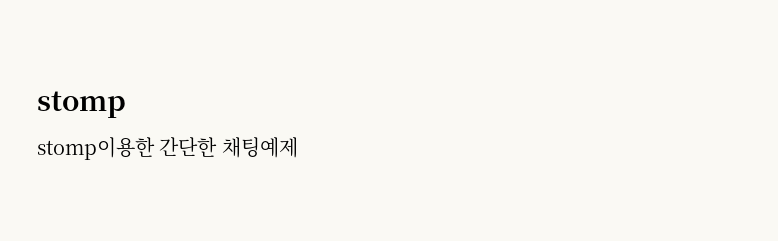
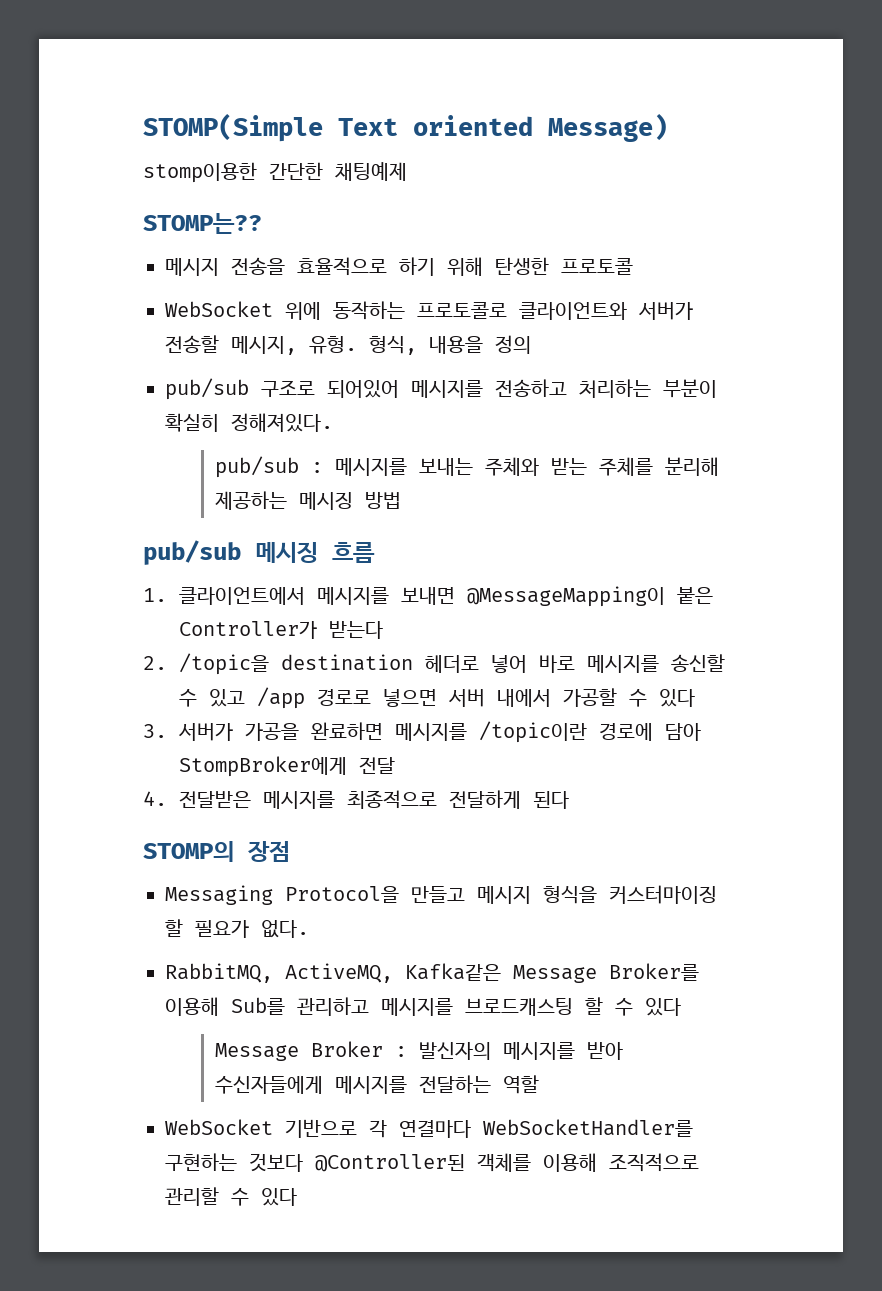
[37,91,126,118] stomp -> [143,114,668,142] STOMP(Simple Text oriented Message)
(298, 147) none -> [143,213,262,234] [165,257,633,276] [165,301,693,320] [165,335,531,355] [165,378,717,400] [165,413,333,432] [215,456,720,478] [215,491,402,510] [143,540,375,565] [143,586,714,607] [179,621,384,639] [143,653,726,675] [179,687,696,709] [143,721,702,743] [179,756,396,777] [143,790,570,809] [143,841,290,862] [165,885,717,905] [165,919,309,938] [165,963,699,983] [165,997,681,1016] [215,1041,624,1061] [215,1075,540,1094] [165,1119,693,1138] [165,1153,699,1172] [165,1187,297,1206] // STOMP는?? // 메시지 전송을 효율적으로 하기 위해 탄생한 프로토콜 // WebSocket 위에 동작하는 프로토콜로 클라이언트와 서버가 전송할 메시지, 유형. 형식, 내용을 정의 // pub/sub 구조로 되어있어 메시지를 전송하고 처리하는 부분이 확실히 정해져있다. // pub/sub : 메시지를 보내는 주체와 받는 주체를 분리해 제공하는 메시징 방법 // pub/sub 메시징 흐름 // 1. 클라이언트에서 메시지를 보내면 @MessageMapping이 붙은 Controller가 받는다 // 2. /topic을 destination 헤더로 넣어 바로 메시지를 송신할 수 있고 /app 경로로 넣으면 서버 내에서 가공할 수 있다 // 3. 서버가 가공을 완료하면 메시지를 /topic이란 경로에 담아 StompBroker에게 전달 // 4. 전달받은 메시지를 최종적으로 전달하게 된다 // STOMP의 장점 // Messaging Protocol을 만들고 메시지 형식을 커스터마이징 할 필요가 없다. // RabbitMQ, ActiveMQ, Kafka같은 Message Broker를 이용해 Sub를 관리하고 메시지를 브로드캐스팅 할 수 있다 // Message Broker : 발신자의 메시지를 받아 수신자들에게 메시지를 전달하는 역할 // WebSocket 기반으로 각 연결마다 WebSocketHandler를 구현하는 것보다 @Controller된 객체를 이용해 조직적으로 관리할 수 있다

